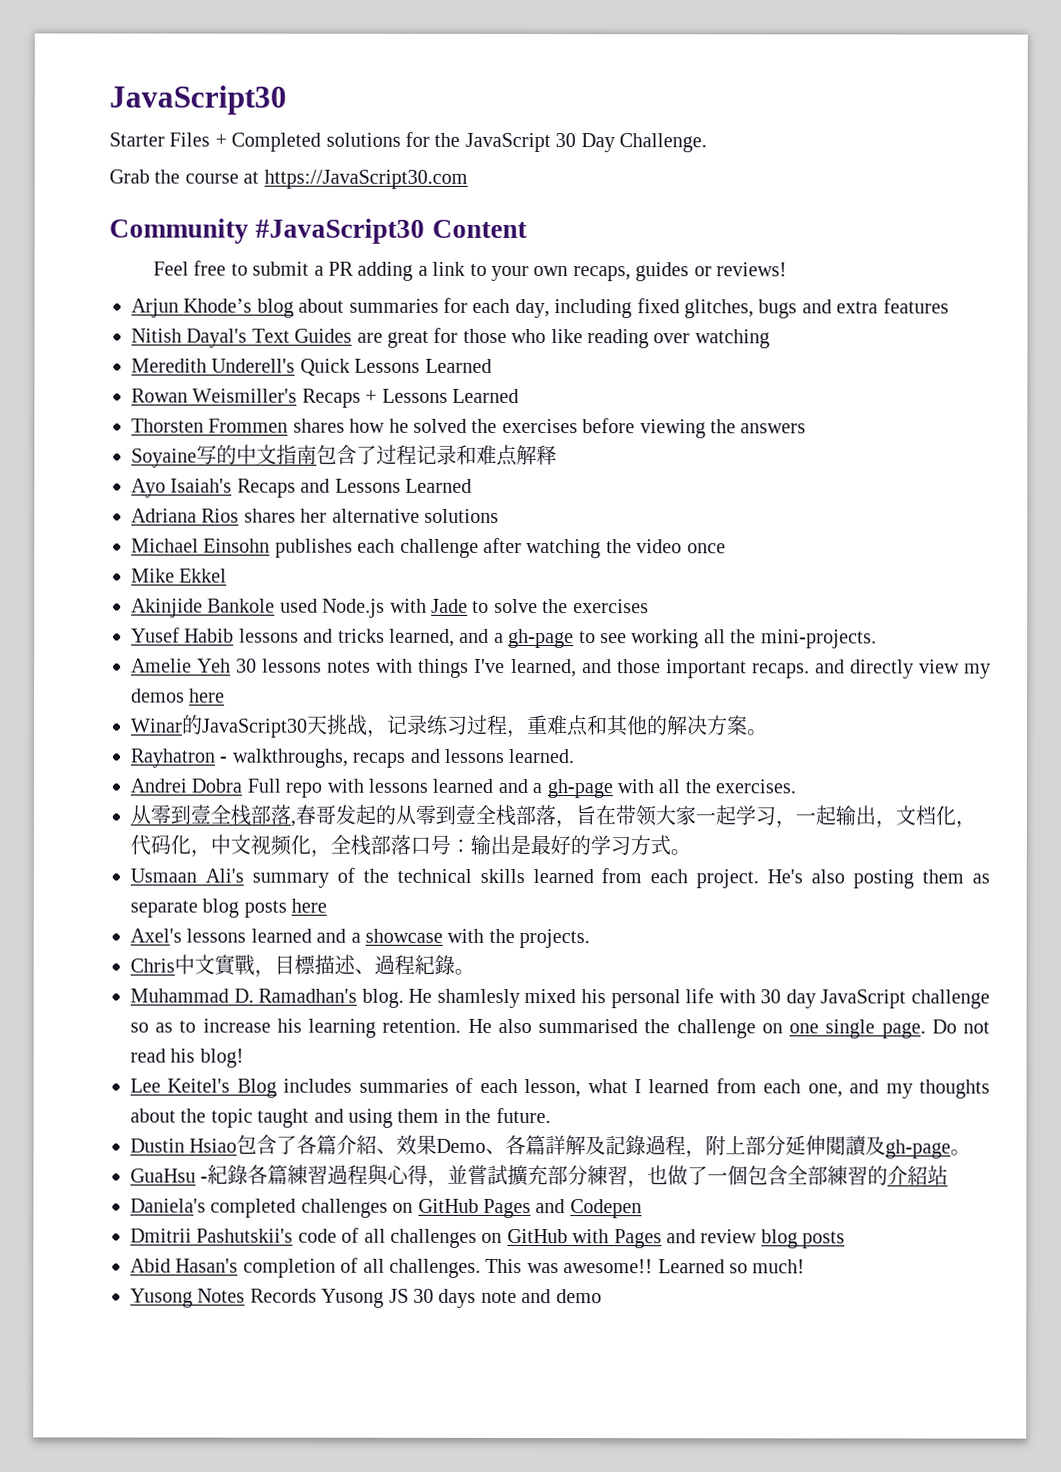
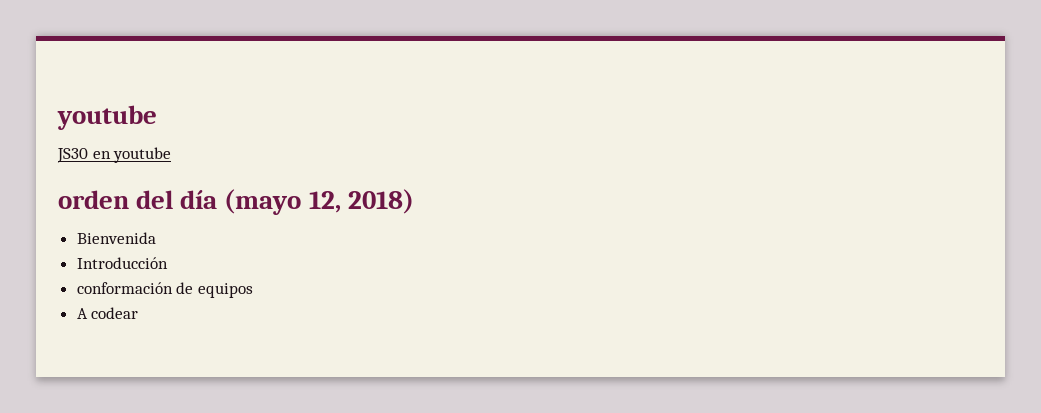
[109,85,287,115] [109,131,707,153] [109,169,468,189] [109,218,527,244] [152,260,787,282] [131,297,949,319] [131,327,770,349] [131,358,492,376] [131,388,519,408] [131,418,807,439] [131,444,557,468] [131,478,472,498] [131,508,499,523] [131,537,726,559] [131,568,228,583] [131,598,649,618] [131,627,877,649] [131,658,991,679] [131,688,226,703] [131,714,768,738] [130,748,575,768] [130,778,797,799] [130,804,976,829] [130,834,691,858] [130,867,990,889] [130,898,328,918] [130,928,591,949] [130,954,475,978] [130,988,990,1009] [130,1018,991,1039] [130,1048,244,1068] [130,1077,990,1099] [130,1107,551,1128] [130,1134,972,1159] [130,1163,949,1189] [130,1198,642,1219] [130,1227,846,1249] [130,1257,806,1278] [130,1288,602,1308] JavaScript30 // Starter Files + Completed solutions for the JavaScript 30 Day Challenge. // Grab the course at https://JavaScript30.com // Community #JavaScript30 Content // Feel free to submit a PR adding a link to your own recaps, guides or reviews! // Arjun Khode’s blog about summaries for each day, including fixed glitches, bugs and extra features // Nitish Dayal's Text Guides are great for those who like reading over watching // Meredith Underell's Quick Lessons Learned // Rowan Weismiller's Recaps + Lessons Learned // Thorsten Frommen shares how he solved the exercises before viewing the answers // Soyaine写的中文指南包含了过程记录和难点解释 // Ayo Isaiah's Recaps and Lessons Learned // Adriana Rios shares her alternative solutions // Michael Einsohn publishes each challenge after watching the video once // Mike Ekkel // Akinjide Bankole used Node.js with Jade to solve the exercises // Yusef Habib lessons and tricks learned, and a gh-page to see working all the mini-projects. // Amelie Yeh 30 lessons notes with things I've learned, and those important recaps. and directly view my demos here // Winar的JavaScript30天挑战，记录练习过程，重难点和其他的解决方案。 // Rayhatron - walkthroughs, recaps and lessons learned. // Andrei Dobra Full repo with lessons learned and a gh-page with all the exercises. // 从零到壹全栈部落,春哥发起的从零到壹全栈部落，旨在带领大家一起学习，一起输出，文档化，代码化，中文视频化，全栈部落口号：输出是最好的学习方式。 // Usmaan Ali's summary of the technical skills learned from each project. He's also posting them as separate blog posts here // Axel's lessons learned and a showcase with the projects. // Chris中文實戰，目標描述、過程紀錄。 // Muhammad D. Ramadhan's blog. He shamlesly mixed his personal life with 30 day JavaScript challenge so as to increase his learning retention. He also summarised the challenge on one single page. Do not read his blog! // Lee Keitel's Blog includes summaries of each lesson, what I learned from each one, and my thoughts about the topic taught and using them in the future. // Dustin Hsiao包含了各篇介紹、效果Demo、各篇詳解及記錄過程，附上部分延伸閱讀及gh-page。 // GuaHsu -紀錄各篇練習過程與心得，並嘗試擴充部分練習，也做了一個包含全部練習的介紹站 // Daniela's completed challenges on GitHub Pages and Codepen // Dmitrii Pashutskii's code of all challenges on GitHub with Pages and review blog posts // Abid Hasan's completion of all challenges. This was awesome!! Learned so much! // Yusong Notes Records Yusong JS 30 days note and demo -> [57,105,157,130] [57,147,172,163] [58,189,414,215] [76,232,156,244] [76,257,168,269] [76,282,253,298] [76,307,139,319] youtube // JS30 en youtube // orden del día (mayo 12, 2018) // Bienvenida // Introducción // conformación de equipos // A codear

